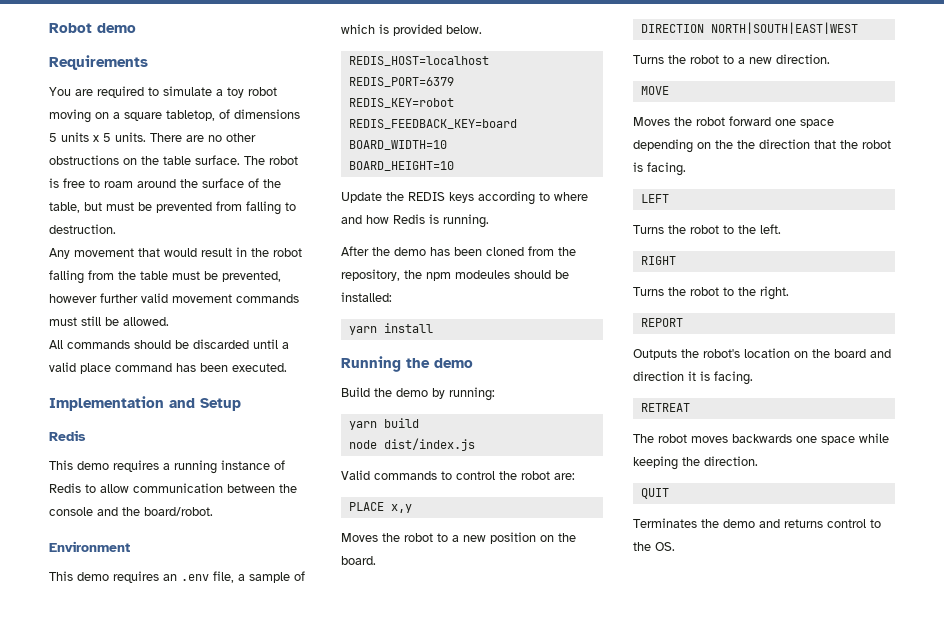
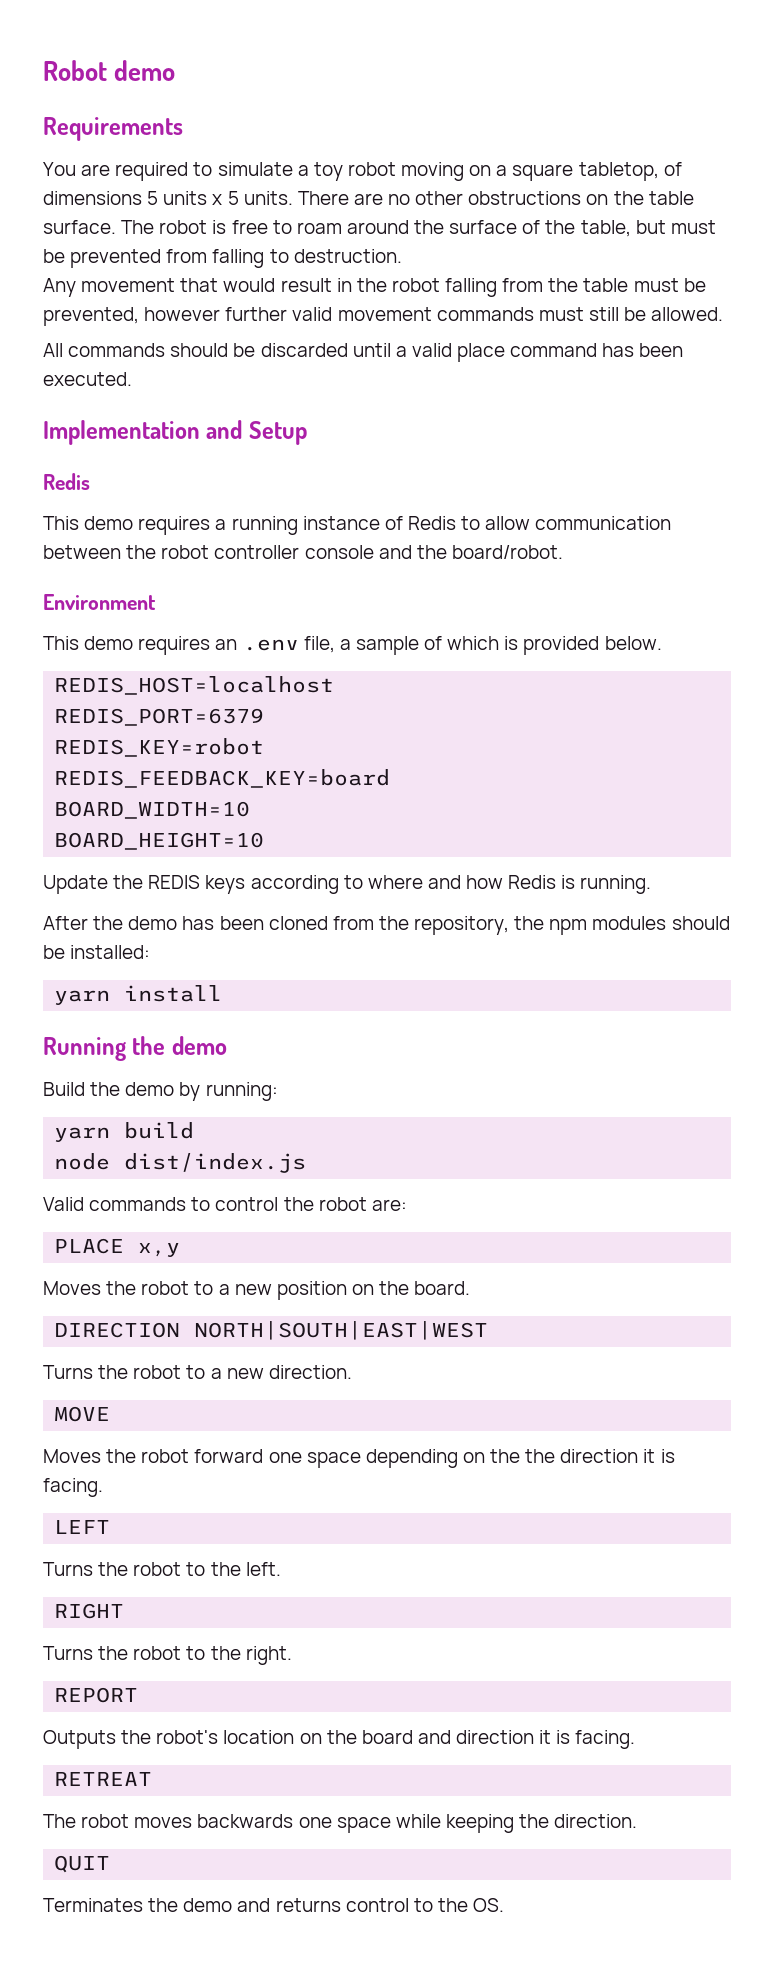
(297, 488) none -> [161,545,300,559] robot controller
[455,270,510,279] modeules -> [592,916,667,930] modules
[814,140,891,149] that the robot -> [643,1449,656,1463] it

